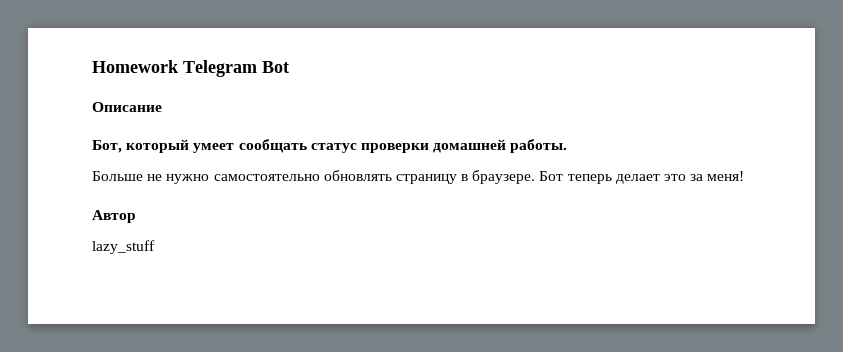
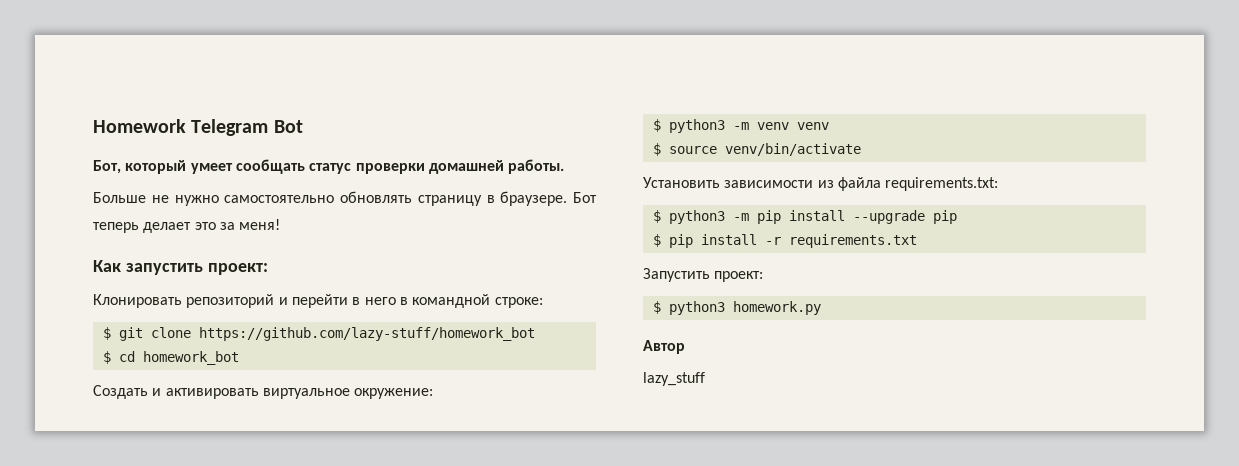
[92,102,162,112] // Описание -> (303, 126) none
(745, 176) none -> [93,260,268,275] [93,294,543,308] [102,327,535,341] [102,351,239,365] [93,385,434,399] [652,119,829,133] [652,143,861,156] [643,177,999,191] [652,210,957,224] [652,234,917,248] [643,268,764,282] [652,301,821,315] // Как запустить проект: // Клонировать репозиторий и перейти в него в командной строке: // $ git clone https://github.com/lazy-stuff/homework_bot // $ cd homework_bot // Cоздать и активировать виртуальное окружение: // $ python3 -m venv venv // $ source venv/bin/activate // Установить зависимости из файла requirements.txt: // $ python3 -m pip install --upgrade pip // $ pip install -r requirements.txt // Запустить проект: // $ python3 homework.py

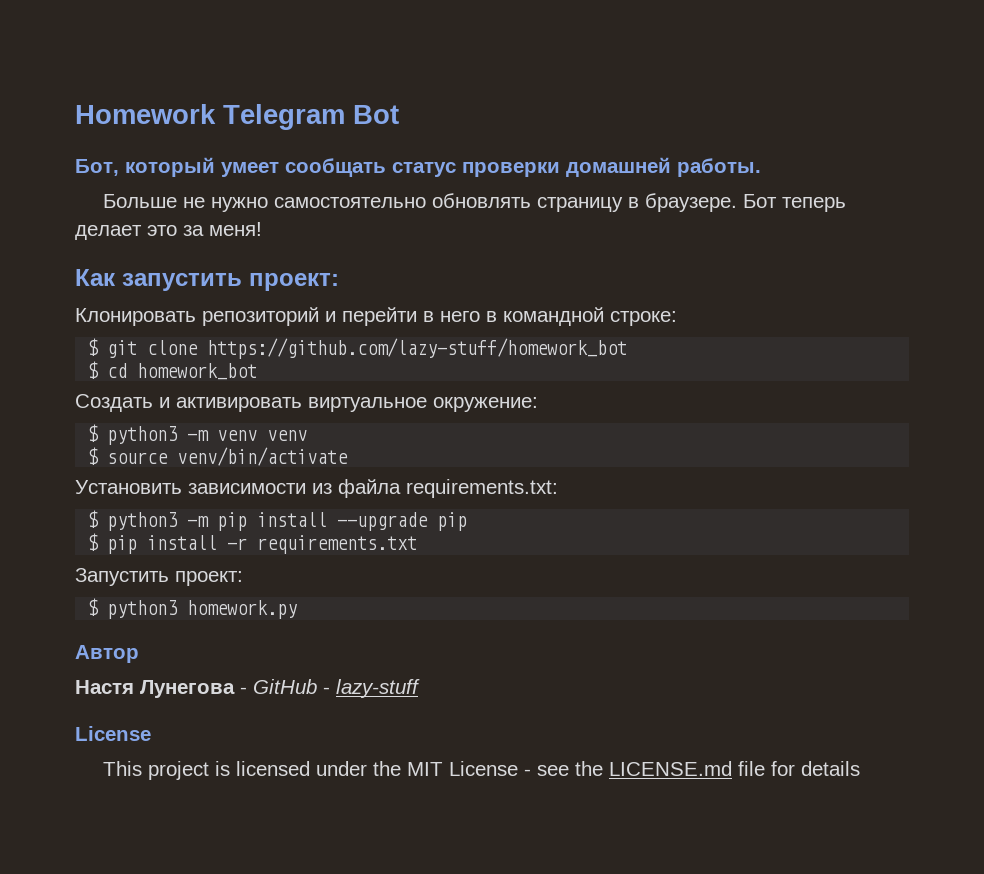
[643,372,705,386] lazy_stuff -> [75,679,420,698] [75,726,151,741] [102,761,860,780] Настя Лунегова - GitHub - lazy-stuff // License // This project is licensed under the MIT License - see the LICENSE.md file for details

